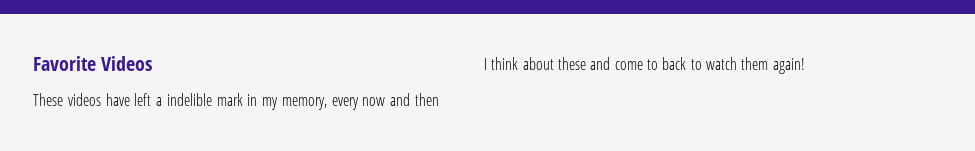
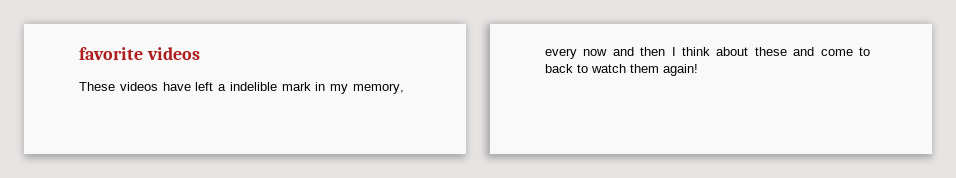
[33,56,153,71] Favorite Videos -> [79,47,200,60] favorite videos

